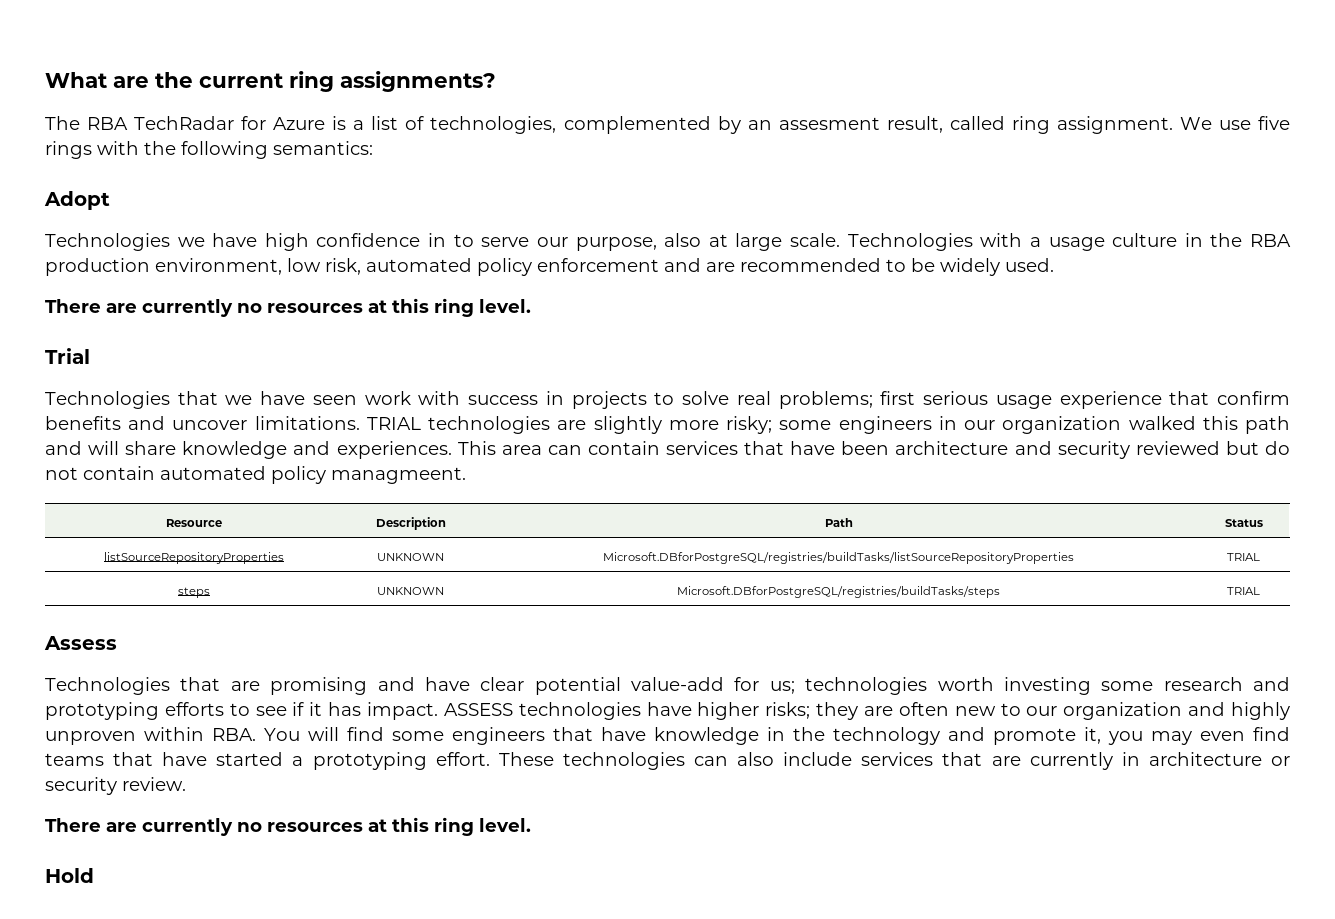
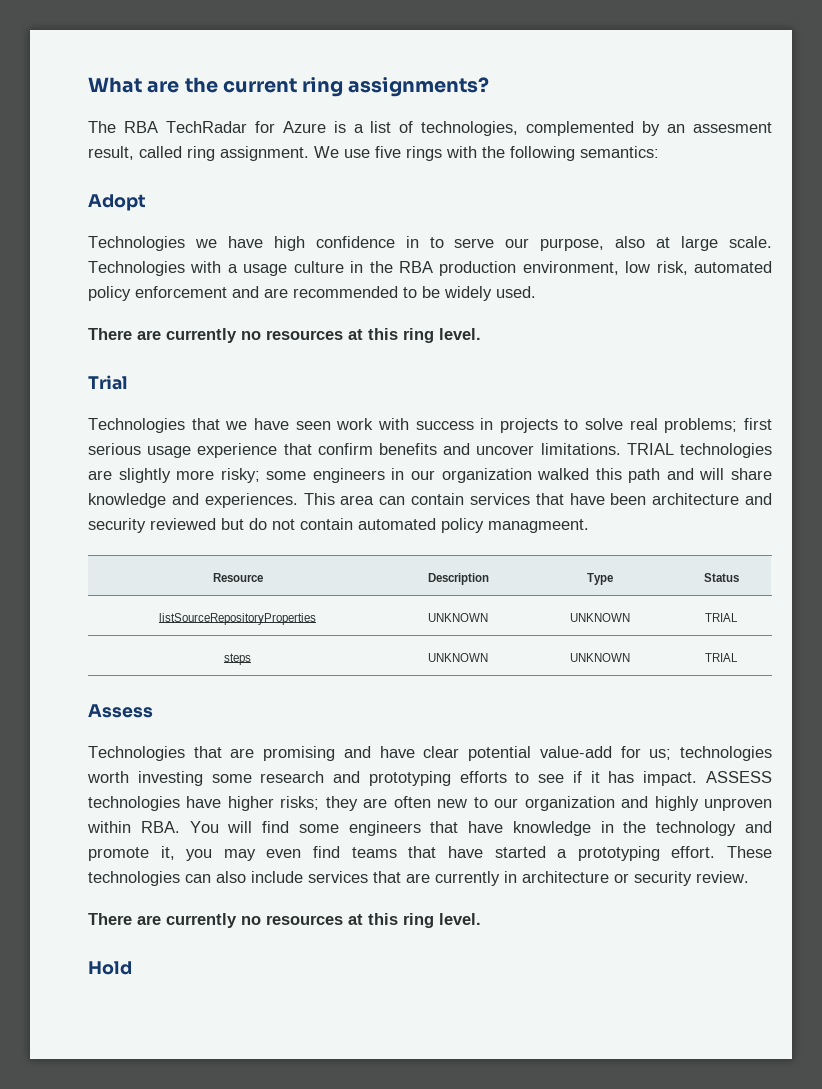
[824,518,853,527] Path -> [587,573,613,585] Type
[603,552,1074,564] Microsoft.DBforPostgreSQL/registries/buildTasks/listSourceRepositoryProperties -> [570,613,630,622] UNKNOWN
[677,586,1000,598] Microsoft.DBforPostgreSQL/registries/buildTasks/steps -> [570,653,630,662] UNKNOWN

